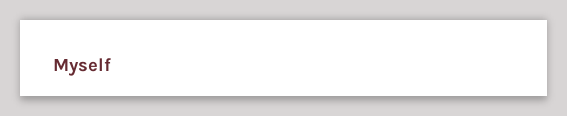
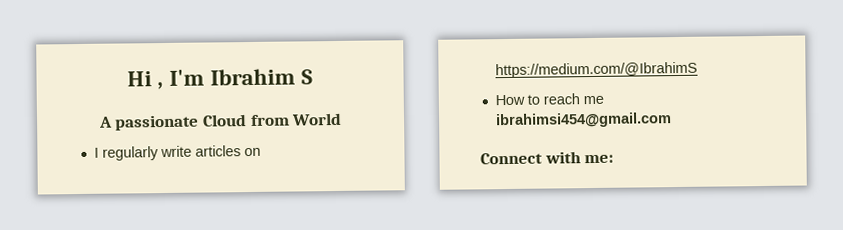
[53,58,111,76] Myself -> [127,68,313,90] [97,112,343,131] [93,145,261,161] [494,61,698,79] [494,93,604,106] [494,112,672,129] [480,151,615,165] Hi , I'm Ibrahim S // A passionate Cloud from World // I regularly write articles on https://medium.com/@IbrahimS // How to reach me ibrahimsi454@gmail.com // Connect with me:

